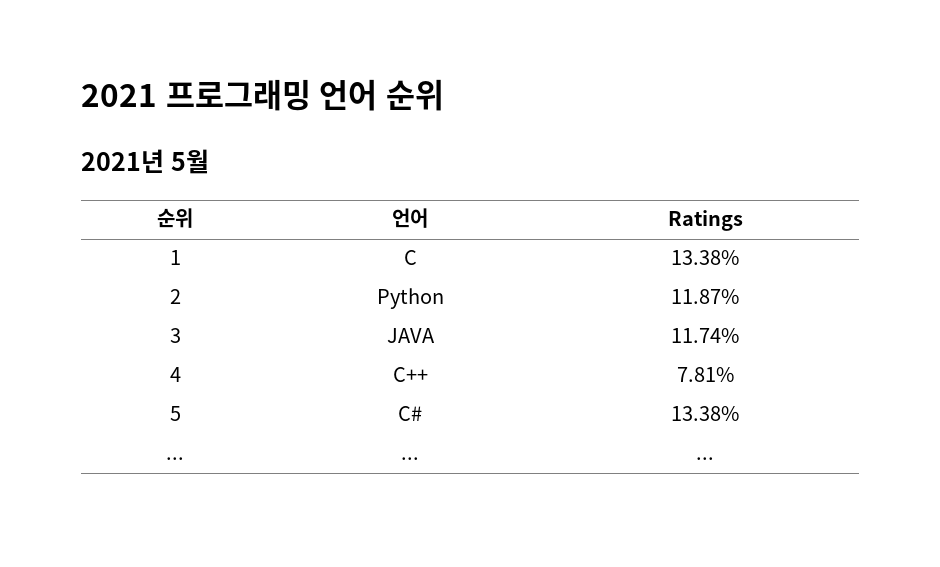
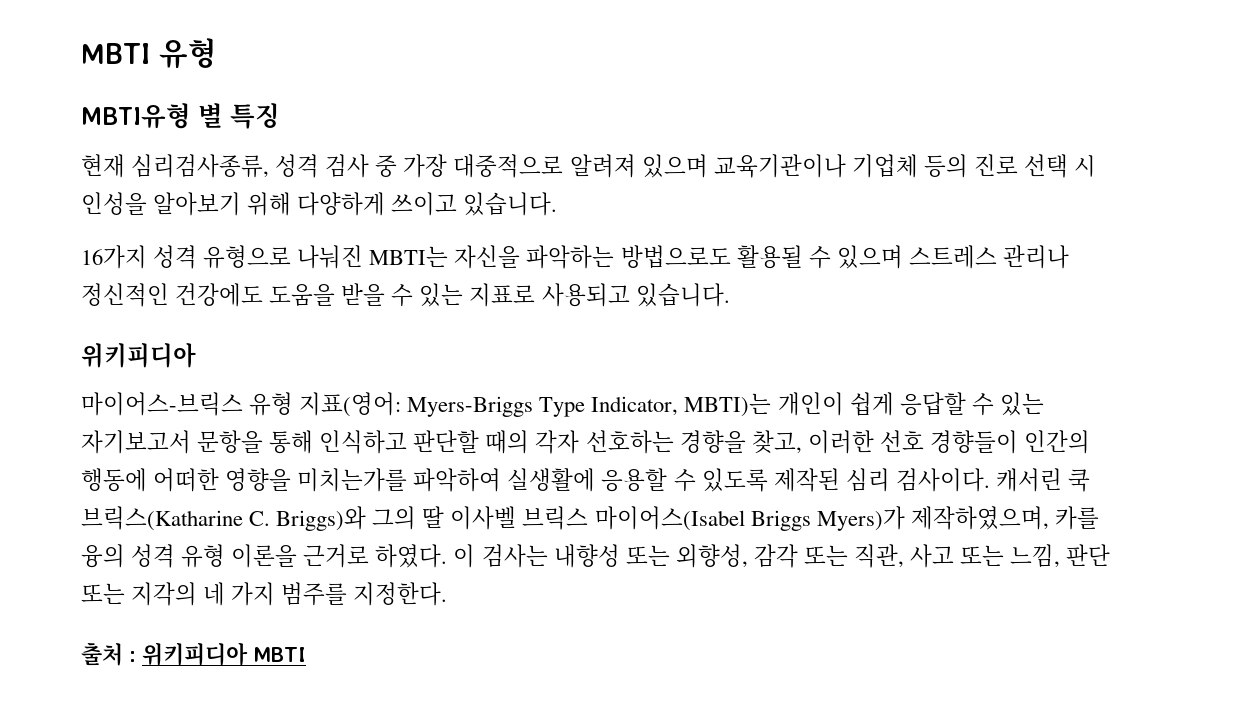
[81,79,444,111] [81,149,209,174] [157,208,193,228] [392,208,428,228] [667,210,743,231] [169,250,181,265] [403,250,417,265] [671,250,739,265] [169,289,181,304] [376,288,444,309] [671,289,739,304] [169,328,181,343] [386,328,435,343] [671,328,739,343] [169,367,181,382] [392,367,428,382] [676,367,734,382] [169,406,181,421] [398,406,422,421] [671,406,739,421] [166,457,184,460] [401,457,419,460] [696,457,714,460] 2021 프로그래밍 언어 순위 // 2021년 5월 // 순위 | 언어 | Ratings // 1 | C | 13.38% // 2 | Python | 11.87% // 3 | JAVA | 11.74% // 4 | C++ | 7.81% // 5 | C# | 13.38% // ... | ... | ... -> [81,38,217,68] [81,103,280,129] [81,154,1097,178] [81,192,558,216] [81,245,1069,269] [81,283,730,307] [81,343,196,368] [81,392,1044,417] [81,430,1090,454] [81,468,1090,492] [81,506,1099,531] [81,544,1111,568] [81,582,448,606] [81,642,306,666] MBTI 유형 // MBTI유형 별 특징 // 현재 심리검사종류, 성격 검사 중 가장 대중적으로 알려져 있으며 교육기관이나 기업체 등의 진로 선택 시 인성을 알아보기 위해 다양하게 쓰이고 있습니다. // 16가지 성격 유형으로 나눠진 MBTI는 자신을 파악하는 방법으로도 활용될 수 있으며 스트레스 관리나 정신적인 건강에도 도움을 받을 수 있는 지표로 사용되고 있습니다. // 위키피디아 // 마이어스-브릭스 유형 지표(영어: Myers-Briggs Type Indicator, MBTI)는 개인이 쉽게 응답할 수 있는 자기보고서 문항을 통해 인식하고 판단할 때의 각자 선호하는 경향을 찾고, 이러한 선호 경향들이 인간의 행동에 어떠한 영향을 미치는가를 파악하여 실생활에 응용할 수 있도록 제작된 심리 검사이다. 캐서린 쿡 브릭스(Katharine C. Briggs)와 그의 딸 이사벨 브릭스 마이어스(Isabel Briggs Myers)가 제작하였으며, 카를 융의 성격 유형 이론을 근거로 하였다. 이 검사는 내향성 또는 외향성, 감각 또는 직관, 사고 또는 느낌, 판단 또는 지각의 네 가지 범주를 지정한다. // 출처 : 위키피디아 MBTI

